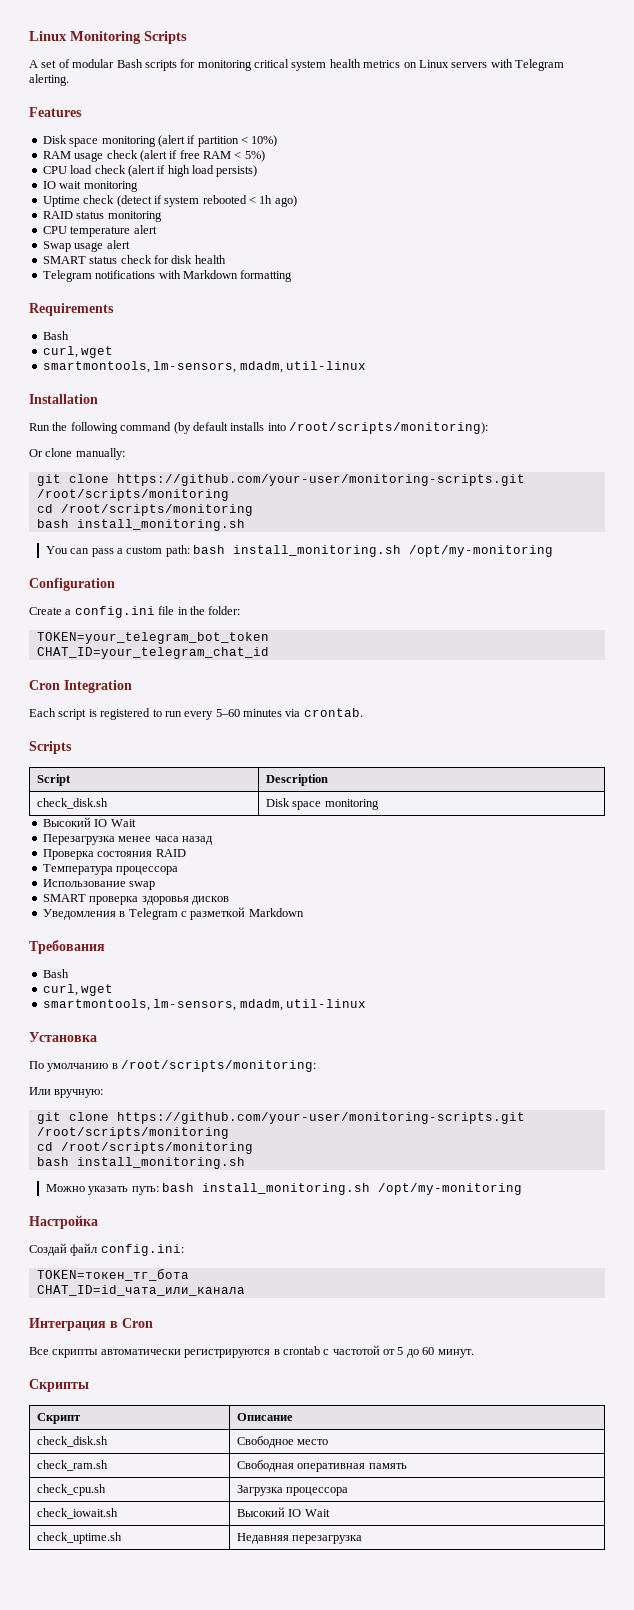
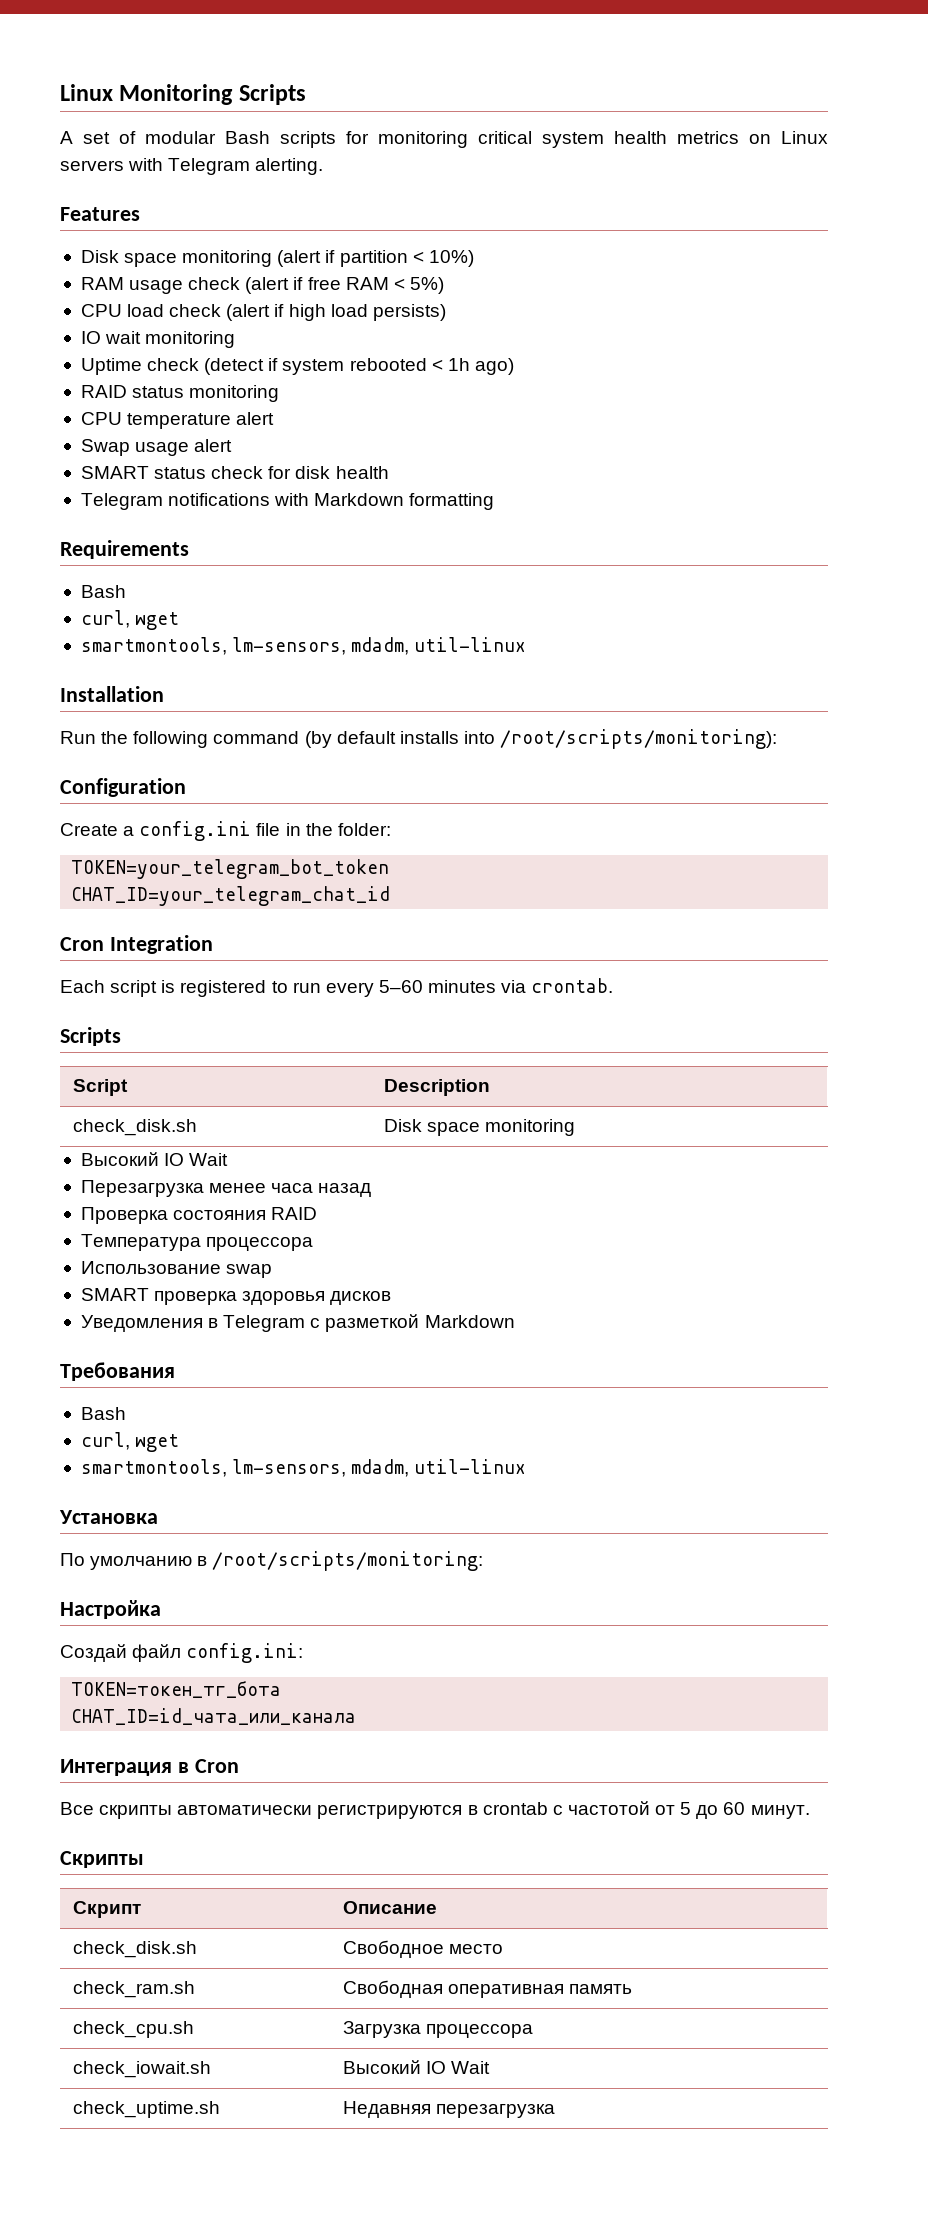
[29,448,125,460] [36,474,525,486] [36,489,229,501] [36,504,253,516] [36,519,245,531] [45,545,554,557] // Or clone manually: // git clone https://github.com/your-user/monitoring-scripts.git /root/scripts/monitoring // cd /root/scripts/monitoring // bash install_monitoring.sh // You can pass a custom path: bash install_monitoring.sh /opt/my-monitoring -> (778, 739) none
[29,1087,104,1098] [36,1112,525,1124] [36,1127,229,1139] [36,1142,253,1154] [36,1157,245,1169] [45,1183,522,1195] // Или вручную: // git clone https://github.com/your-user/monitoring-scripts.git /root/scripts/monitoring // cd /root/scripts/monitoring // bash install_monitoring.sh // Можно указать путь: bash install_monitoring.sh /opt/my-monitoring -> (484, 1561) none

